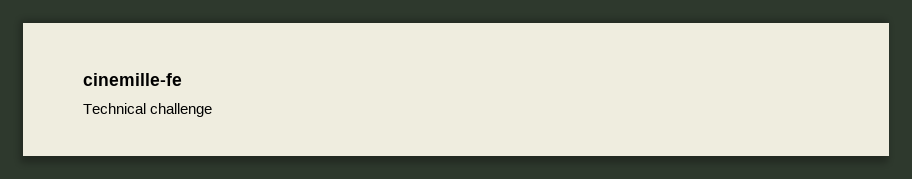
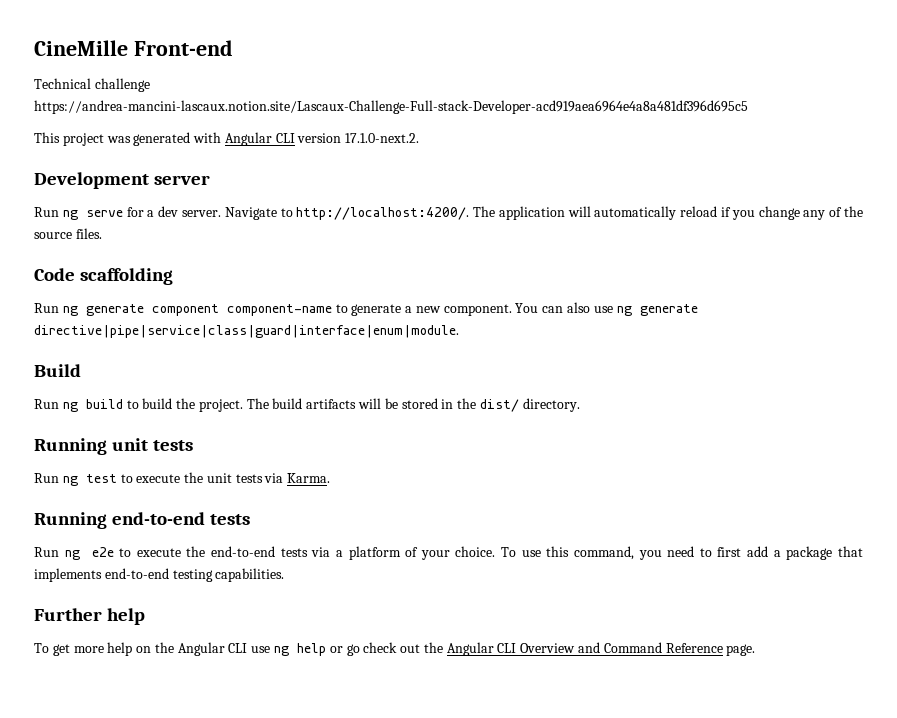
[83,73,182,86] cinemille-fe -> [34,40,233,56] CineMille Front-end
(213, 110) none -> [34,100,748,114] [34,132,420,146] [34,172,211,189] [34,206,864,220] [34,228,102,239] [34,268,174,285] [34,302,698,316] [34,325,459,338] [34,364,81,377] [34,398,580,412] [34,438,194,455] [34,472,331,486] [34,512,251,529] [34,546,863,560] [34,568,285,582] [34,608,146,625] [34,642,756,656] https://andrea-mancini-lascaux.notion.site/Lascaux-Challenge-Full-stack-Developer-acd919aea6964e4a8a481df396d695c5 // This project was generated with Angular CLI version 17.1.0-next.2. // Development server // Run ng serve for a dev server. Navigate to http://localhost:4200/. The application will automatically reload if you change any of the source files. // Code scaffolding // Run ng generate component component-name to generate a new component. You can also use ng generate directive|pipe|service|class|guard|interface|enum|module. // Build // Run ng build to build the project. The build artifacts will be stored in the dist/ directory. // Running unit tests // Run ng test to execute the unit tests via Karma. // Running end-to-end tests // Run ng e2e to execute the end-to-end tests via a platform of your choice. To use this command, you need to first add a package that implements end-to-end testing capabilities. // Further help // To get more help on the Angular CLI use ng help or go check out the Angular CLI Overview and Command Reference page.

